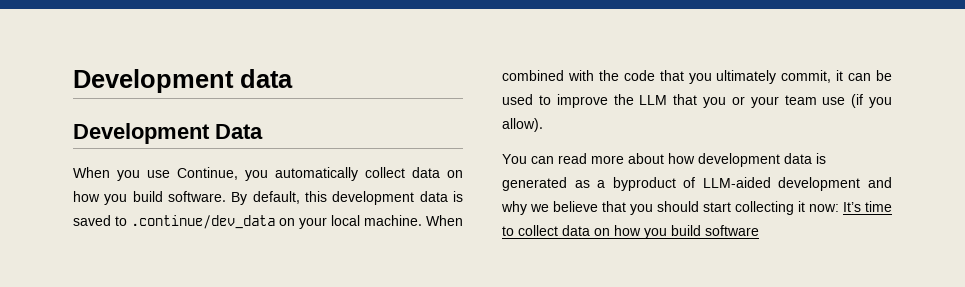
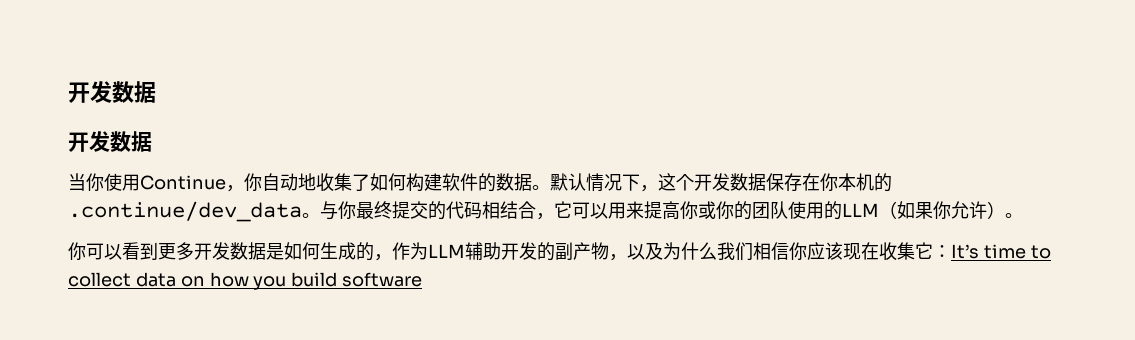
[73,69,293,93] [73,123,263,144] [73,167,463,181] [73,191,463,205] [73,215,463,229] [502,70,892,84] [502,94,892,108] [502,118,543,132] [502,153,826,167] [502,177,892,191] [501,201,839,215] Development data // Development Data // When you use Continue, you automatically collect data on how you build software. By default, this development data is saved to .continue/dev_data on your local machine. When combined with the code that you ultimately commit, it can be used to improve the LLM that you or your team use (if you allow). // You can read more about how development data is generated as a byproduct of LLM-aided development and why we believe that you should start collecting it now: -> [68,81,156,103] [68,131,152,152] [68,173,892,192] [68,201,1023,222] [68,242,951,261] 开发数据 // 开发数据 // 当你使用Continue，你自动地收集了如何构建软件的数据。默认情况下，这个开发数据保存在你本机的.continue/dev_data。与你最终提交的代码相结合，它可以用来提高你或你的团队使用的LLM（如果你允许）。 // 你可以看到更多开发数据是如何生成的，作为LLM辅助开发的副产物，以及为什么我们相信你应该现在收集它：

